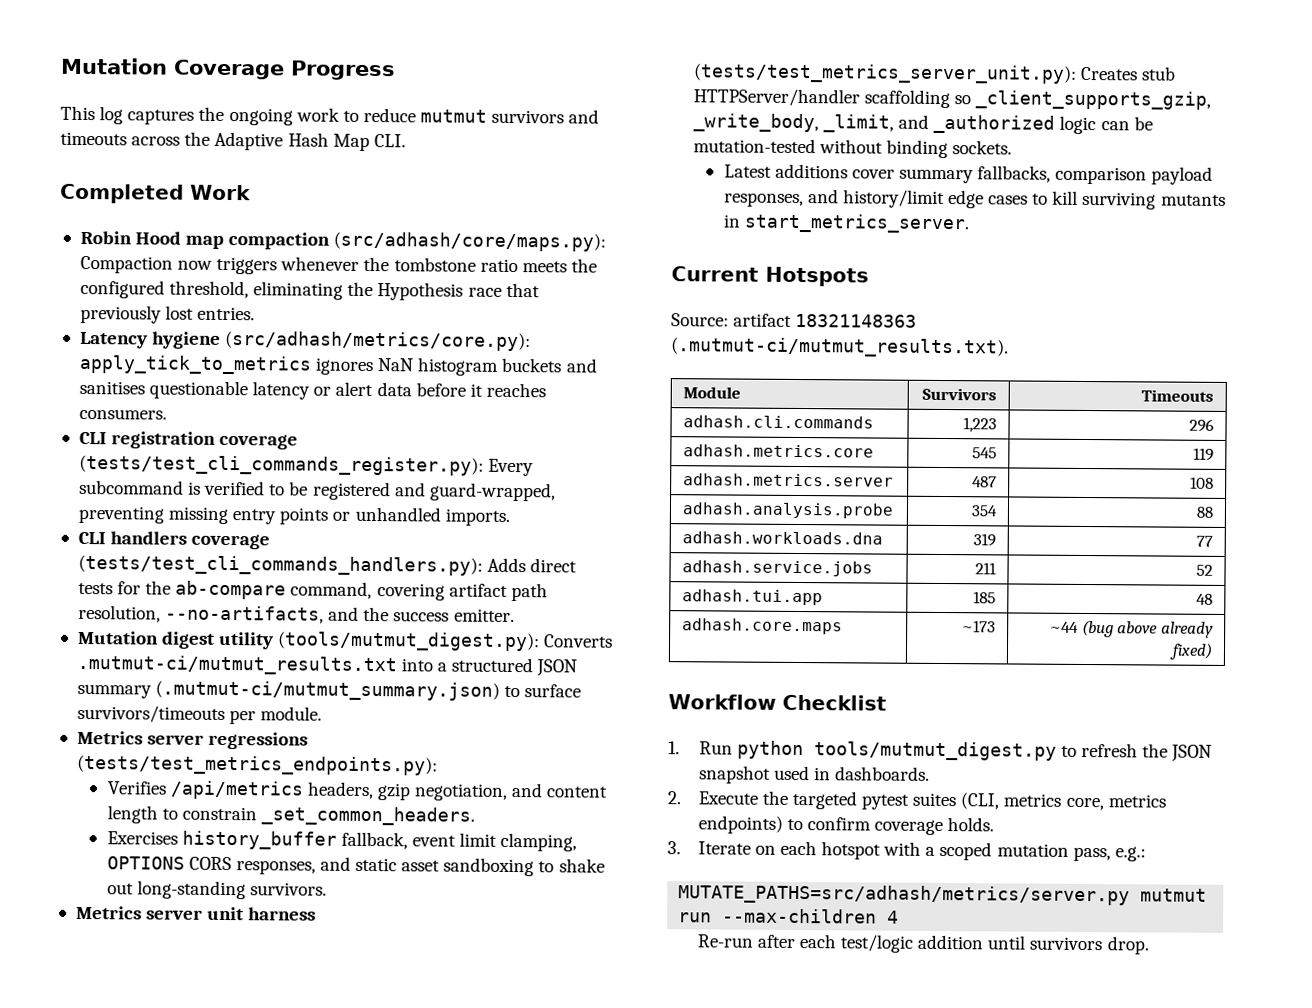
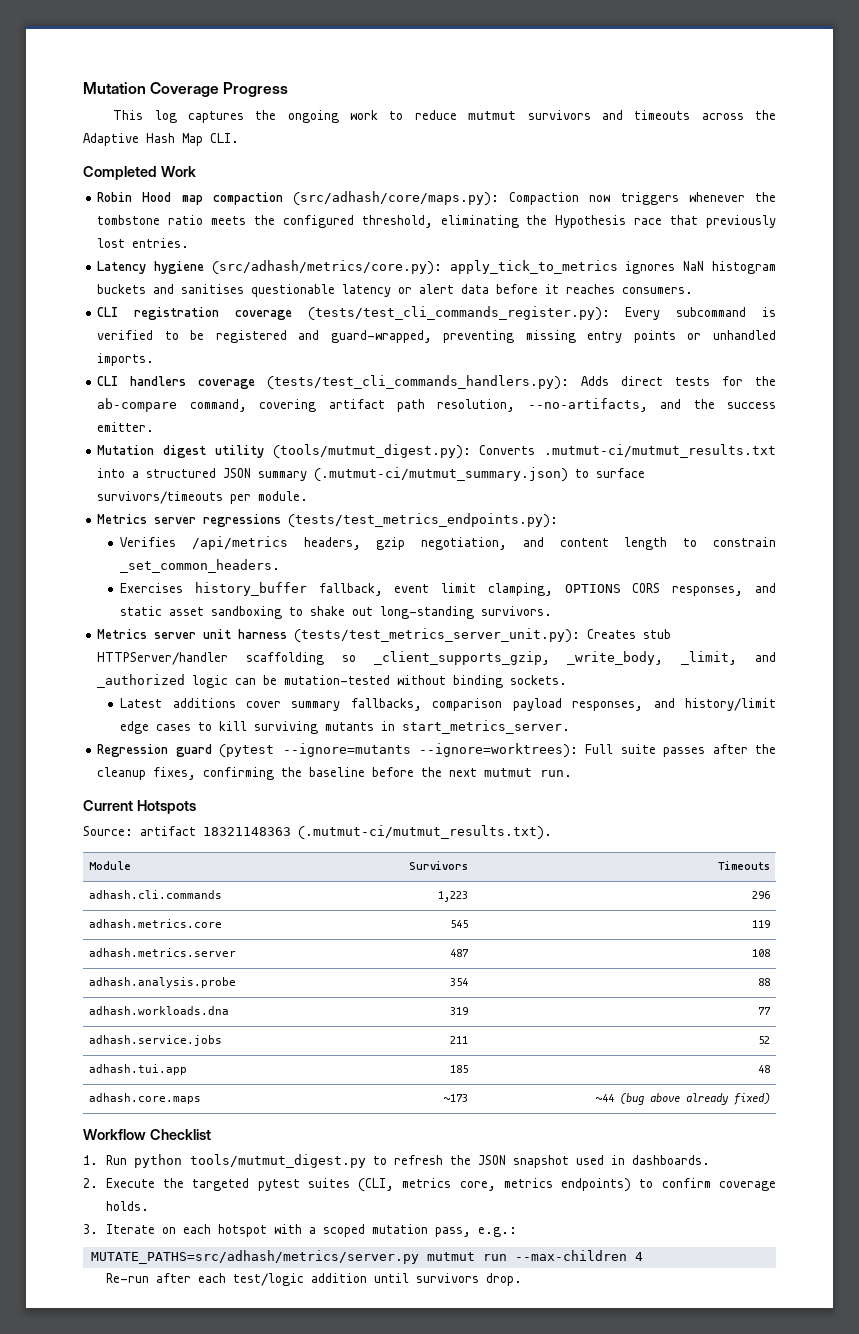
(970, 223) none -> [97,743,777,758] [97,767,573,780] // Regression guard (pytest --ignore=mutants --ignore=worktrees): Full suite passes after the cleanup fixes, confirming the baseline before the next mutmut run.

